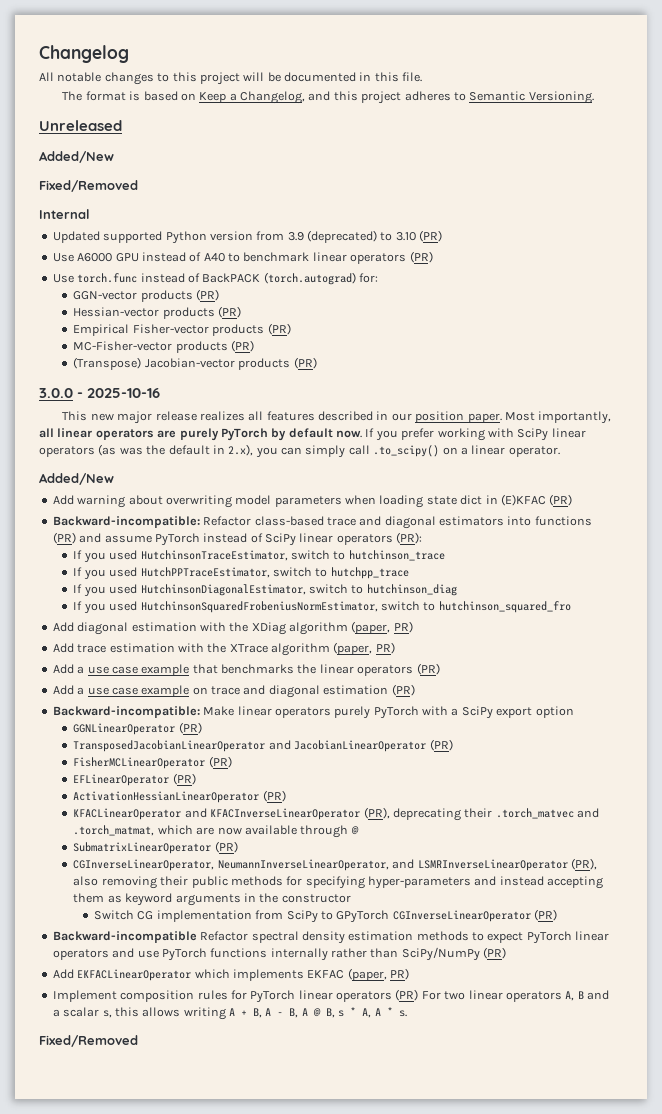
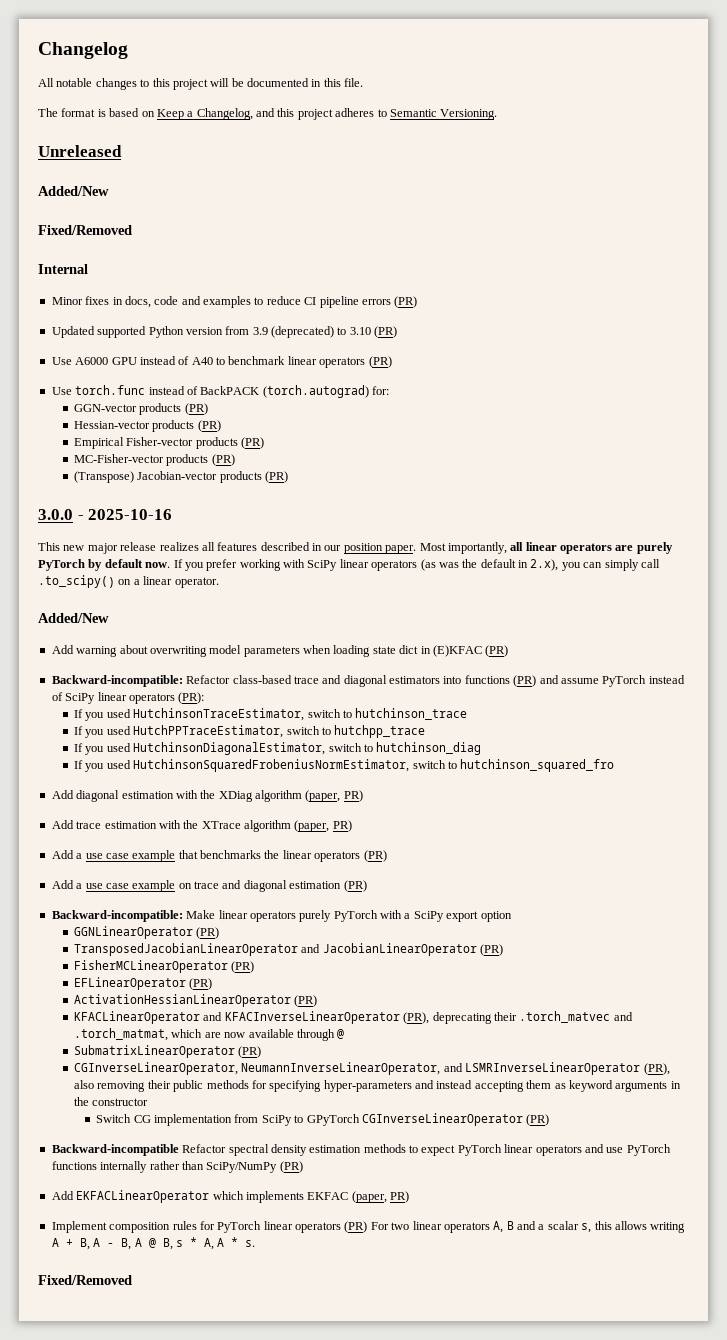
(90, 214) none -> [51,296,418,308] // Minor fixes in docs, code and examples to reduce CI pipeline errors (PR)

